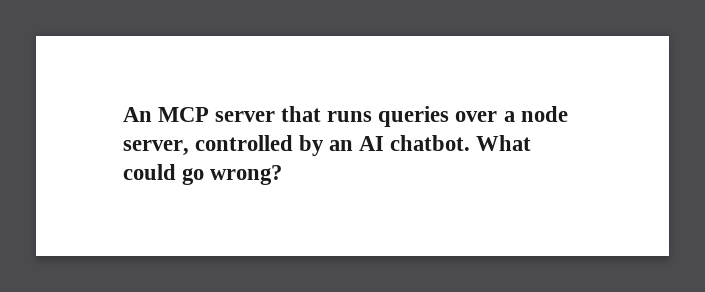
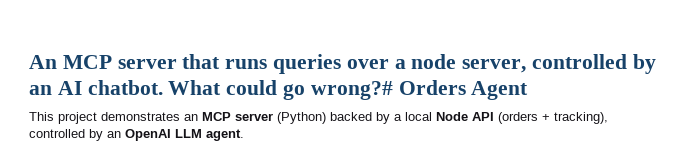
[210,165,283,185] wrong? -> [310,80,529,100] [29,112,608,124] [29,129,244,141] wrong?# Orders Agent // This project demonstrates an MCP server (Python) backed by a local Node API (orders + tracking), controlled by an OpenAI LLM agent.

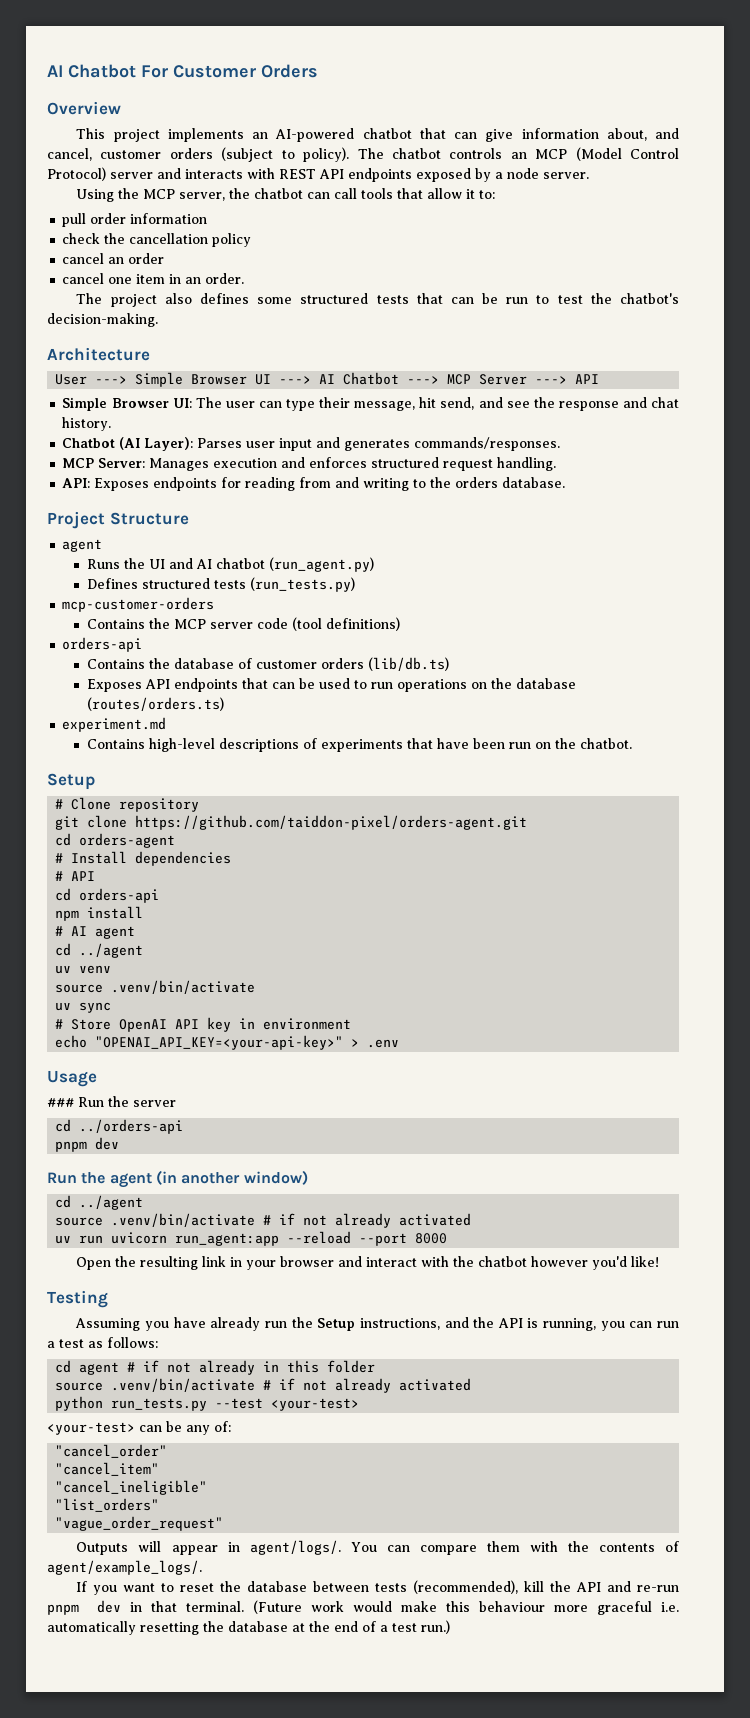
[29,54,656,74] [29,80,393,100] An MCP server that runs queries over a node server, controlled by an AI chatbot. What could go wrong?# -> [47,64,256,78] AI Chatbot For Customer
[471,81,529,100] Agent -> [47,101,121,115] // Overview
[101,112,608,124] [29,129,244,141] demonstrates an MCP server (Python) backed by a local Node API (orders + tracking), controlled by an OpenAI LLM agent. -> [167,128,680,142] [47,147,679,162] [47,167,589,182] [76,188,496,202] [62,213,208,227] [62,233,252,247] [62,253,165,264] [62,273,245,284] [76,293,679,307] [47,313,158,327] [47,347,150,361] [55,372,600,387] [62,397,680,411] [62,417,112,431] [62,437,561,451] [62,457,557,471] [62,477,566,491] [47,511,189,529] [62,539,103,552] [86,557,374,572] [86,577,355,592] [62,597,215,612] [86,617,400,631] [62,637,143,652] [86,657,449,671] [86,678,576,692] [86,697,224,711] [62,717,167,732] [86,738,632,752] [47,773,95,790] [55,797,200,812] [55,815,528,830] [55,833,176,848] [55,851,232,866] [55,871,96,881] [55,888,160,903] [55,906,144,921] [55,926,136,939] [55,943,144,958] [55,965,112,974] [55,980,256,994] [55,1002,112,1013] [55,1017,352,1032] [55,1035,400,1050] [47,1070,97,1087] [47,1096,176,1107] [55,1119,184,1134] [55,1137,120,1152] [47,1170,308,1188] [55,1195,144,1210] [55,1213,472,1228] [55,1231,448,1246] [76,1256,660,1270] [47,1290,108,1308] [75,1317,679,1331] [47,1337,158,1348] [55,1360,376,1375] [55,1378,472,1393] [55,1396,360,1411] [47,1421,231,1435] [55,1444,168,1458] [55,1462,160,1476] [55,1480,208,1495] [55,1498,160,1512] [55,1516,224,1531] [76,1540,679,1555] [47,1560,202,1575] [76,1580,680,1595] [47,1600,679,1615] [47,1620,450,1635] implements an AI-powered chatbot that can give information about, and cancel, customer orders (subject to policy). The chatbot controls an MCP (Model Control Protocol) server and interacts with REST API endpoints exposed by a node server. // Using the MCP server, the chatbot can call tools that allow it to: // pull order information // check the cancellation policy // cancel an order // cancel one item in an order. // The project also defines some structured tests that can be run to test the chatbot's decision-making. // Architecture // User ---> Simple Browser UI ---> AI Chatbot ---> MCP Server ---> API // Simple Browser UI: The user can type their message, hit send, and see the response and chat history. // Chatbot (AI Layer): Parses user input and generates commands/responses. // MCP Server: Manages execution and enforces structured request handling. // API: Exposes endpoints for reading from and writing to the orders database. // Project Structure // agent // Runs the UI and AI chatbot (run_agent.py) // Defines structured tests (run_tests.py) // mcp-customer-orders // Contains the MCP server code (tool definitions) // orders-api // Contains the database of customer orders (lib/db.ts) // Exposes API endpoints that can be used to run operations on the database (routes/orders.ts) // experiment.md // Contains high-level descriptions of experiments that have been run on the chatbot. // Setup // # Clone repository // git clone https://github.com/taiddon-pixel/orders-agent.git // cd orders-agent // # Install dependencies // # API // cd orders-api // npm install // # AI agent // cd ../agent // uv venv // source .venv/bin/activate // uv sync // # Store OpenAI API key in environment // echo "OPENAI_API_KEY=<your-api-key>" > .env // Usage // ### Run the server // cd ../orders-api // pnpm dev // Run the agent (in another window) // cd ../agent // source .venv/bin/activate # if not already activated // uv run uvicorn run_agent:app --reload --port 8000 // Open the resulting link in your browser and interact with the chatbot however you'd like! // Testing // Assuming you have already run the Setup instructions, and the API is running, you can run a test as follows: // cd agent # if not already in this folder // source .venv/bin/activate # if not already activated // python run_tests.py --test <your-test> // <your-test> can be any of: // "cancel_order" // "cancel_item" // "cancel_ineligible" // "list_orders" // "vague_order_request" // Outputs will appear in agent/logs/. You can compare them with the contents of agent/example_logs/. // If you want to reset the database between tests (recommended), kill the API and re-run pnpm dev in that terminal. (Future work would make this behaviour more graceful i.e. automatically resetting the database at the end of a test run.)

